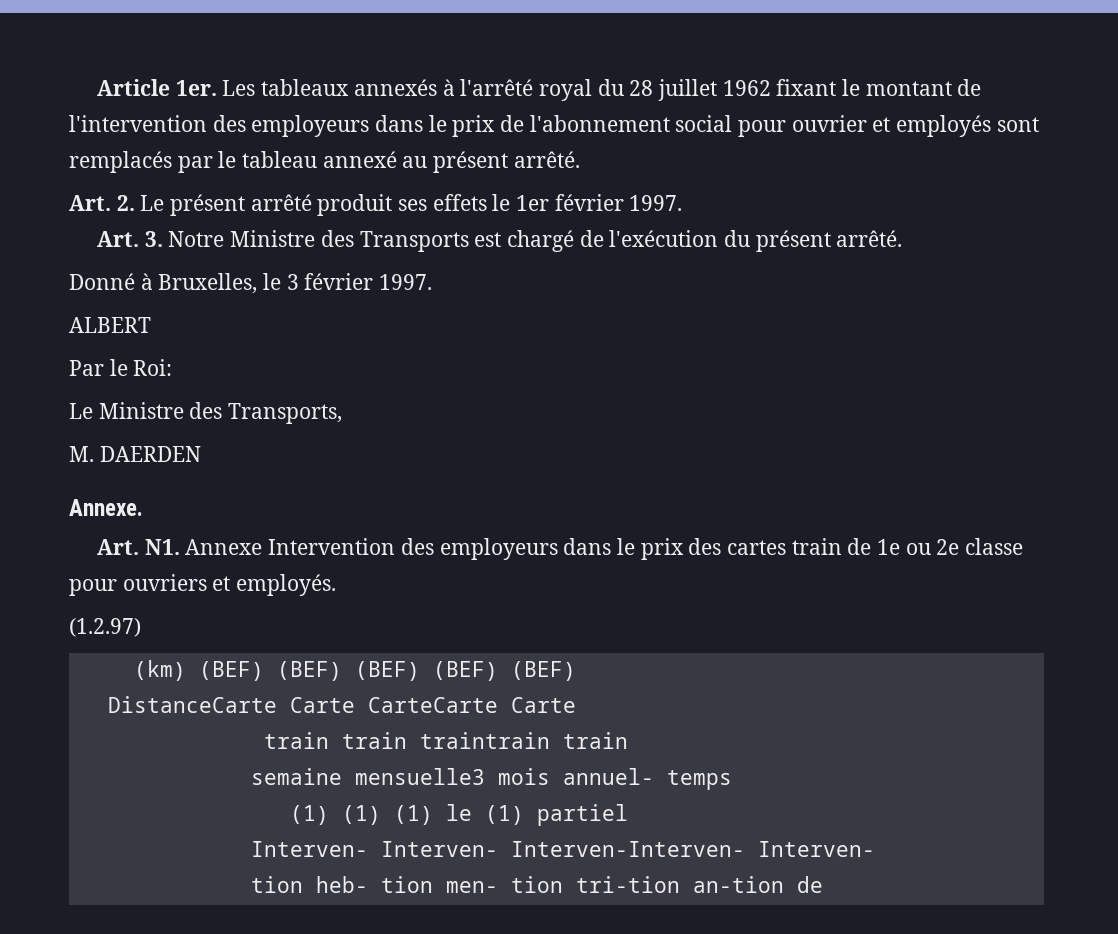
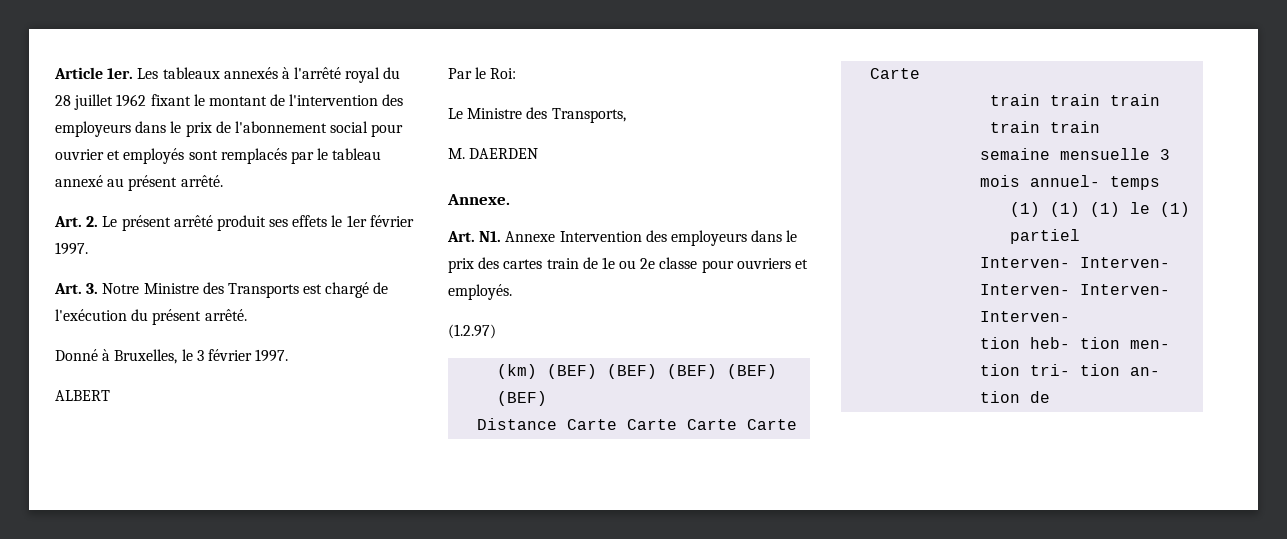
[107,696,498,713] DistanceCarte Carte CarteCarte -> [477,418,798,430] Distance Carte Carte Carte Carte
[419,732,550,749] traintrain -> [1110,94,1161,106] [990,121,1041,133] train train
[354,768,485,785] mensuelle3 -> [1060,148,1171,160] mensuelle 3
[510,841,745,857] Interven-Interven- -> [980,284,1171,295] Interven- Interven-
[575,876,784,893] tri-tion an-tion -> [1030,364,1161,376] [980,391,1021,403] tri- tion an- tion

